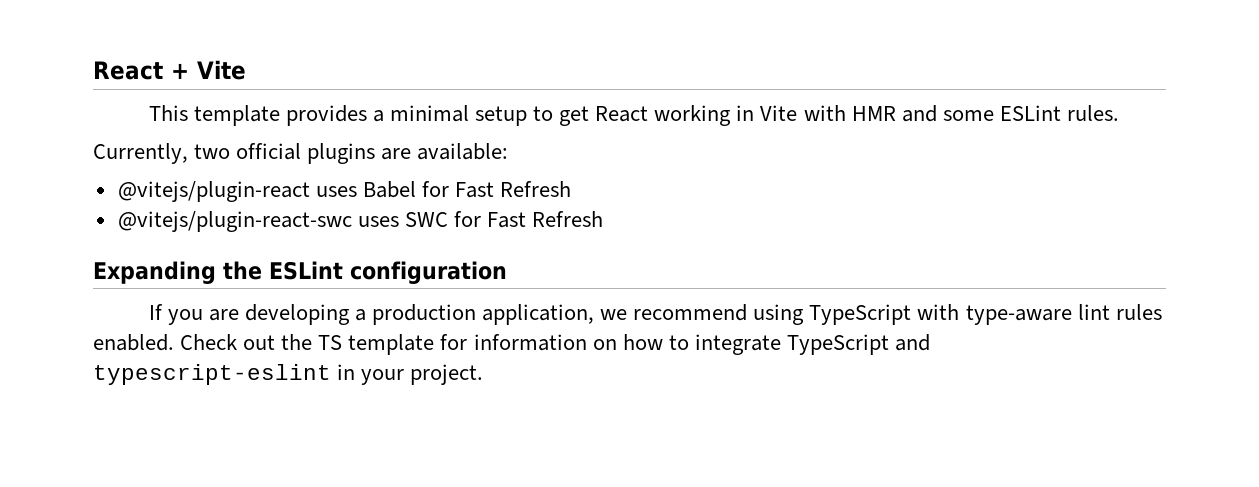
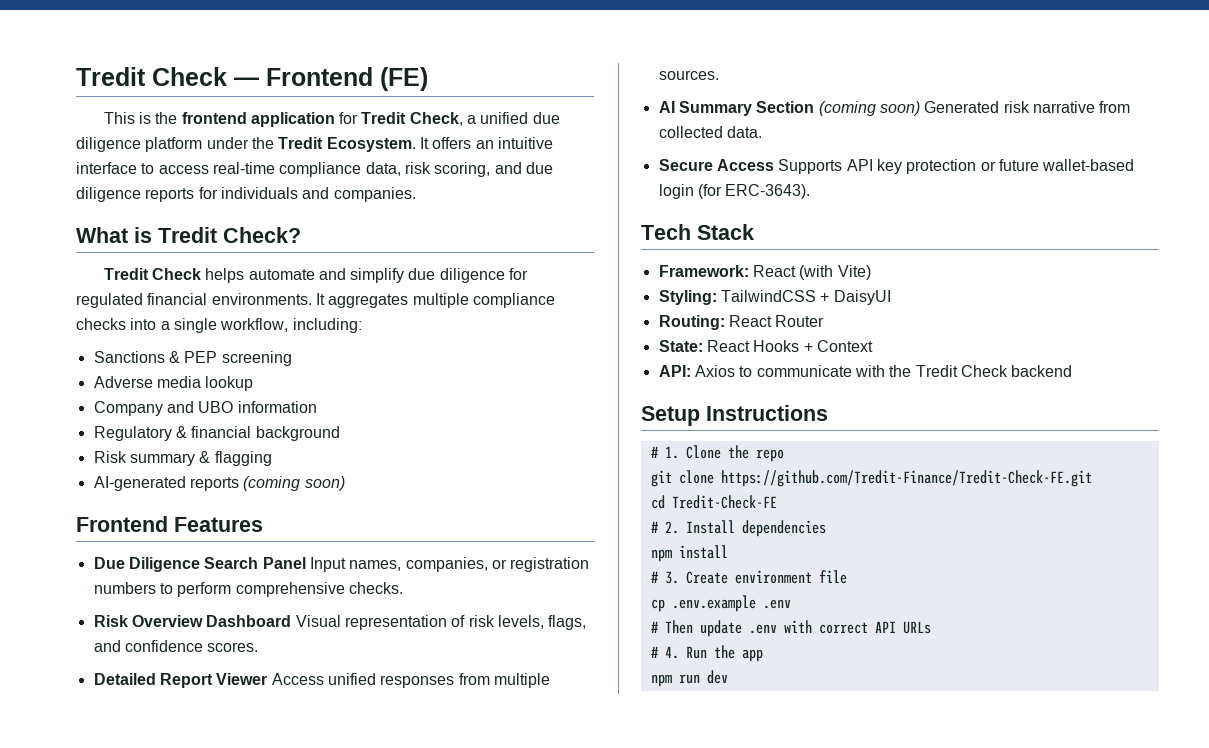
[93,60,246,80] [148,105,1119,126] [93,143,509,164] [117,181,572,202] [117,211,604,232] [93,261,507,284] [148,304,1162,325] [93,334,930,355] [93,364,484,385] React + Vite // This template provides a minimal setup to get React working in Vite with HMR and some ESLint rules. // Currently, two official plugins are available: // @vitejs/plugin-react uses Babel for Fast Refresh // @vitejs/plugin-react-swc uses SWC for Fast Refresh // Expanding the ESLint configuration // If you are developing a production application, we recommend using TypeScript with type-aware lint rules enabled. Check out the TS template for information on how to integrate TypeScript and typescript-eslint in your project. -> [76,67,428,91] [103,112,560,127] [76,137,553,152] [76,162,553,177] [76,187,416,202] [76,227,301,243] [103,268,529,283] [76,293,555,308] [76,318,362,333] [93,351,292,366] [93,376,254,391] [93,401,317,416] [93,426,340,441] [93,451,272,466] [93,476,345,491] [76,516,263,532] [93,557,590,572] [93,582,403,597] [93,615,587,630] [93,640,259,652] [93,673,550,688] [658,70,719,80] [658,101,1131,116] [658,126,762,138] [658,159,1135,174] [658,184,811,199] [641,224,754,240] [658,265,871,280] [658,290,891,305] [658,315,825,330] [658,340,873,352] [658,365,1073,377] [641,405,828,426] [650,445,784,462] [650,470,1092,487] [650,495,777,509] [650,520,826,537] [650,545,728,562] [650,570,847,584] [650,595,791,612] [650,620,931,637] [650,645,763,662] [650,670,728,687] Tredit Check — Frontend (FE) // This is the frontend application for Tredit Check, a unified due diligence platform under the Tredit Ecosystem. It offers an intuitive interface to access real-time compliance data, risk scoring, and due diligence reports for individuals and companies. // What is Tredit Check? // Tredit Check helps automate and simplify due diligence for regulated financial environments. It aggregates multiple compliance checks into a single workflow, including: // Sanctions & PEP screening // Adverse media lookup // Company and UBO information // Regulatory & financial background // Risk summary & flagging // AI-generated reports (coming soon) // Frontend Features // Due Diligence Search Panel Input names, companies, or registration numbers to perform comprehensive checks. // Risk Overview Dashboard Visual representation of risk levels, flags, and confidence scores. // Detailed Report Viewer Access unified responses from multiple sources. // AI Summary Section (coming soon) Generated risk narrative from collected data. // Secure Access Supports API key protection or future wallet-based login (for ERC-3643). // Tech Stack // Framework: React (with Vite) // Styling: TailwindCSS + DaisyUI // Routing: React Router // State: React Hooks + Context // API: Axios to communicate with the Tredit Check backend // Setup Instructions // # 1. Clone the repo // git clone https://github.com/Tredit-Finance/Tredit-Check-FE.git // cd Tredit-Check-FE // # 2. Install dependencies // npm install // # 3. Create environment file // cp .env.example .env // # Then update .env with correct API URLs // # 4. Run the app // npm run dev

